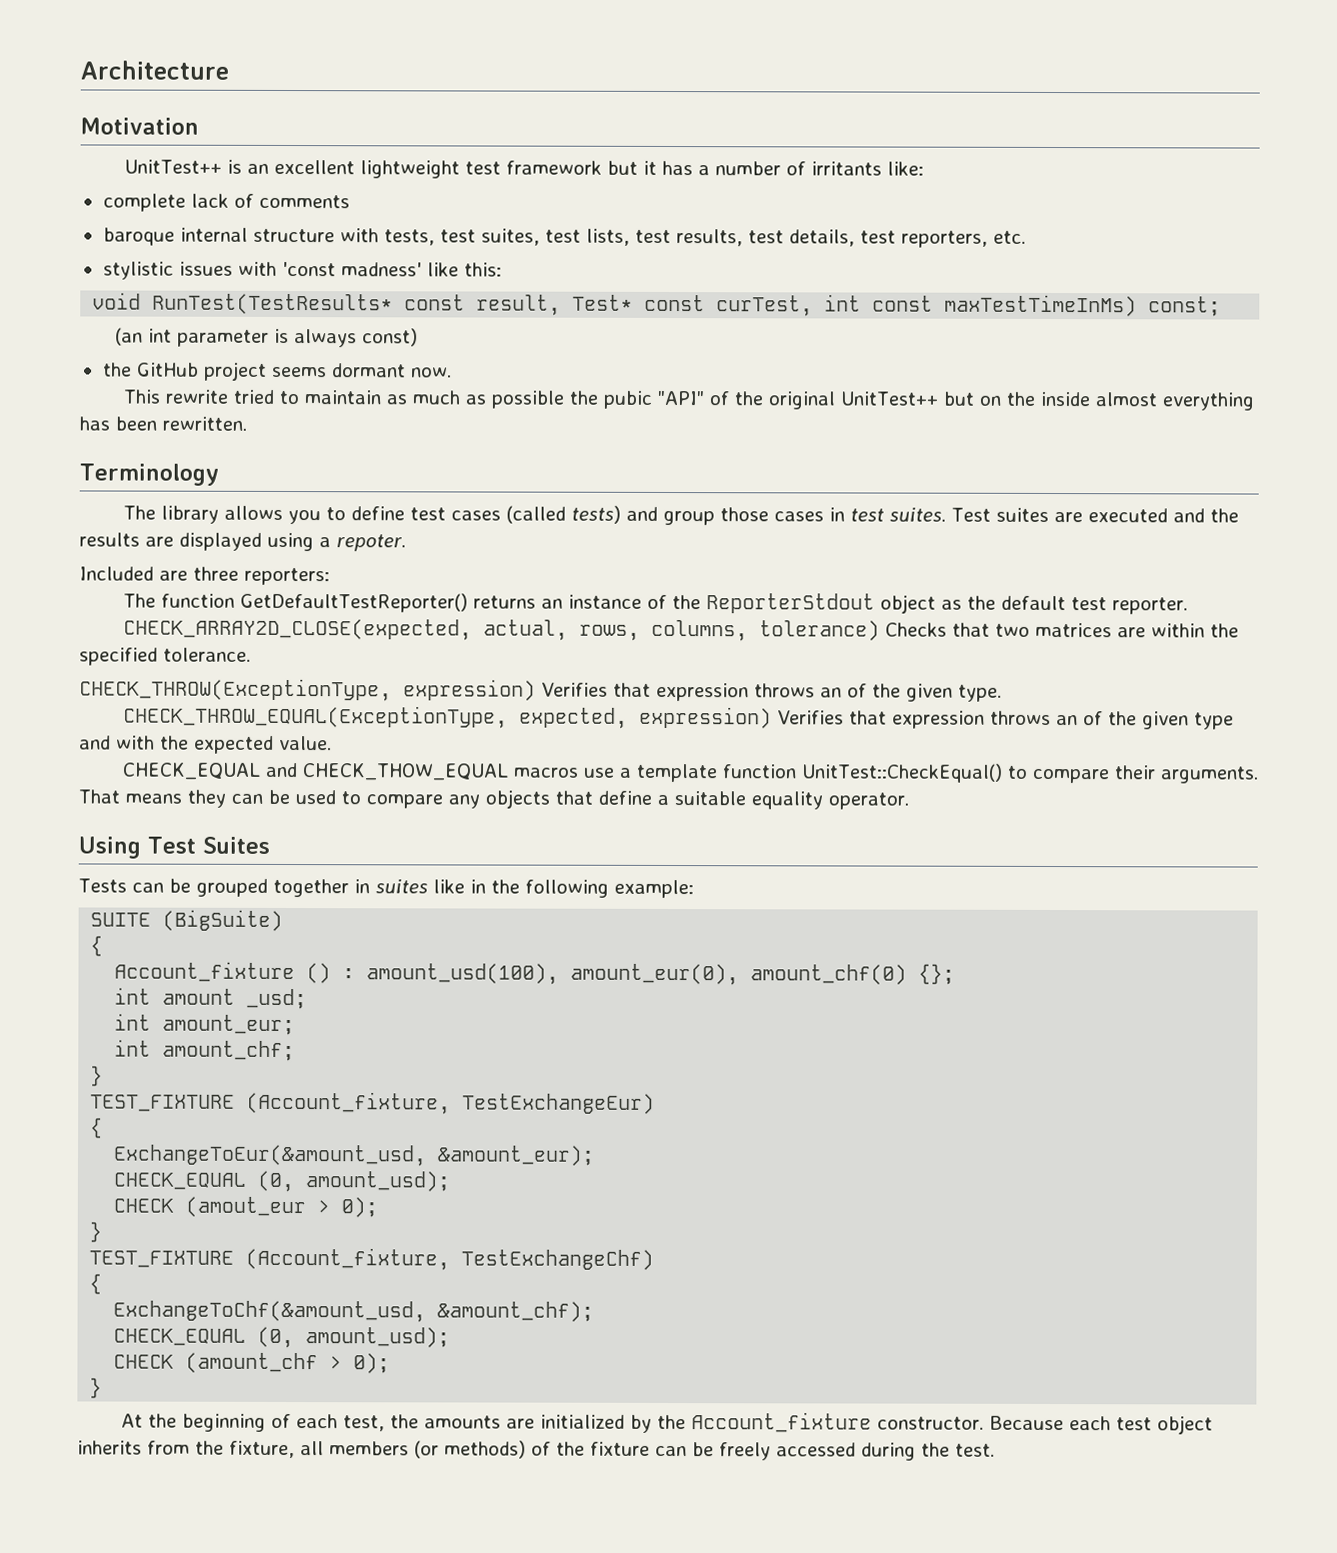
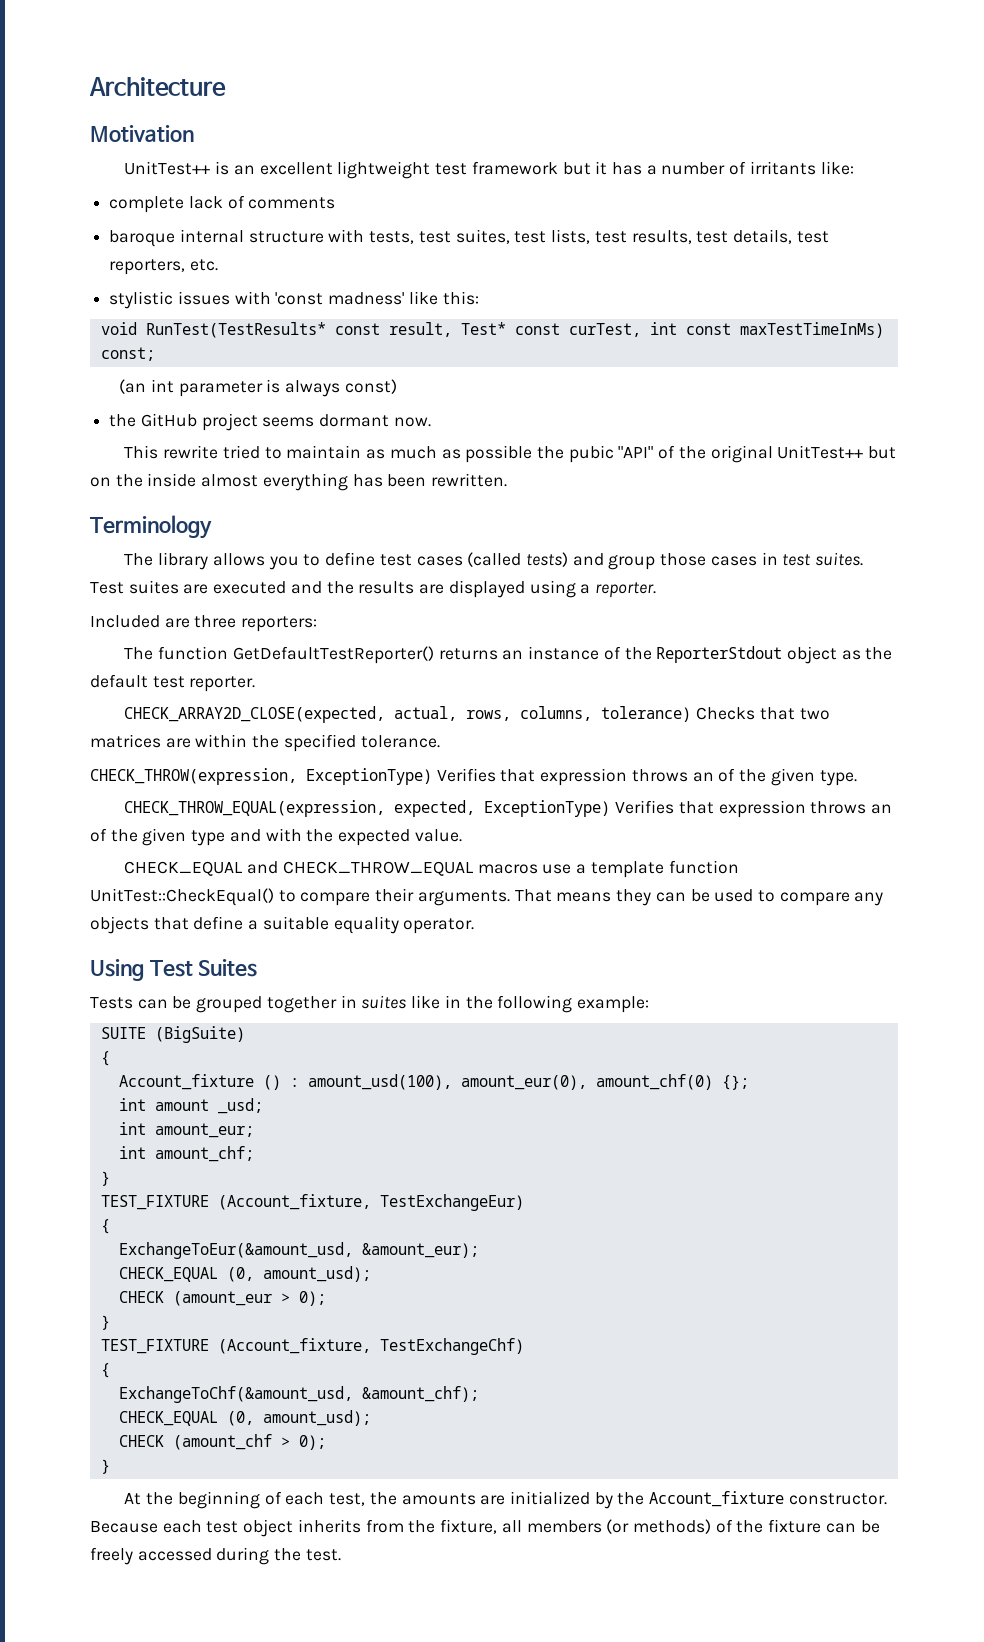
[336,534,406,552] repoter. -> [594,582,656,598] reporter.
[79,678,536,702] CHECK_THROW(ExceptionType, expression) -> [90,768,432,785] CHECK_THROW(expression, ExceptionType)
[122,705,772,729] CHECK_THROW_EQUAL(ExceptionType, expected, expression) -> [124,800,611,817] CHECK_THROW_EQUAL(expression, expected, ExceptionType)
[301,763,509,781] CHECK_THOW_EQUAL -> [282,861,474,876] CHECK_THROW_EQUAL
[185,1196,307,1218] (amout_eur -> [172,1291,272,1306] (amount_eur

